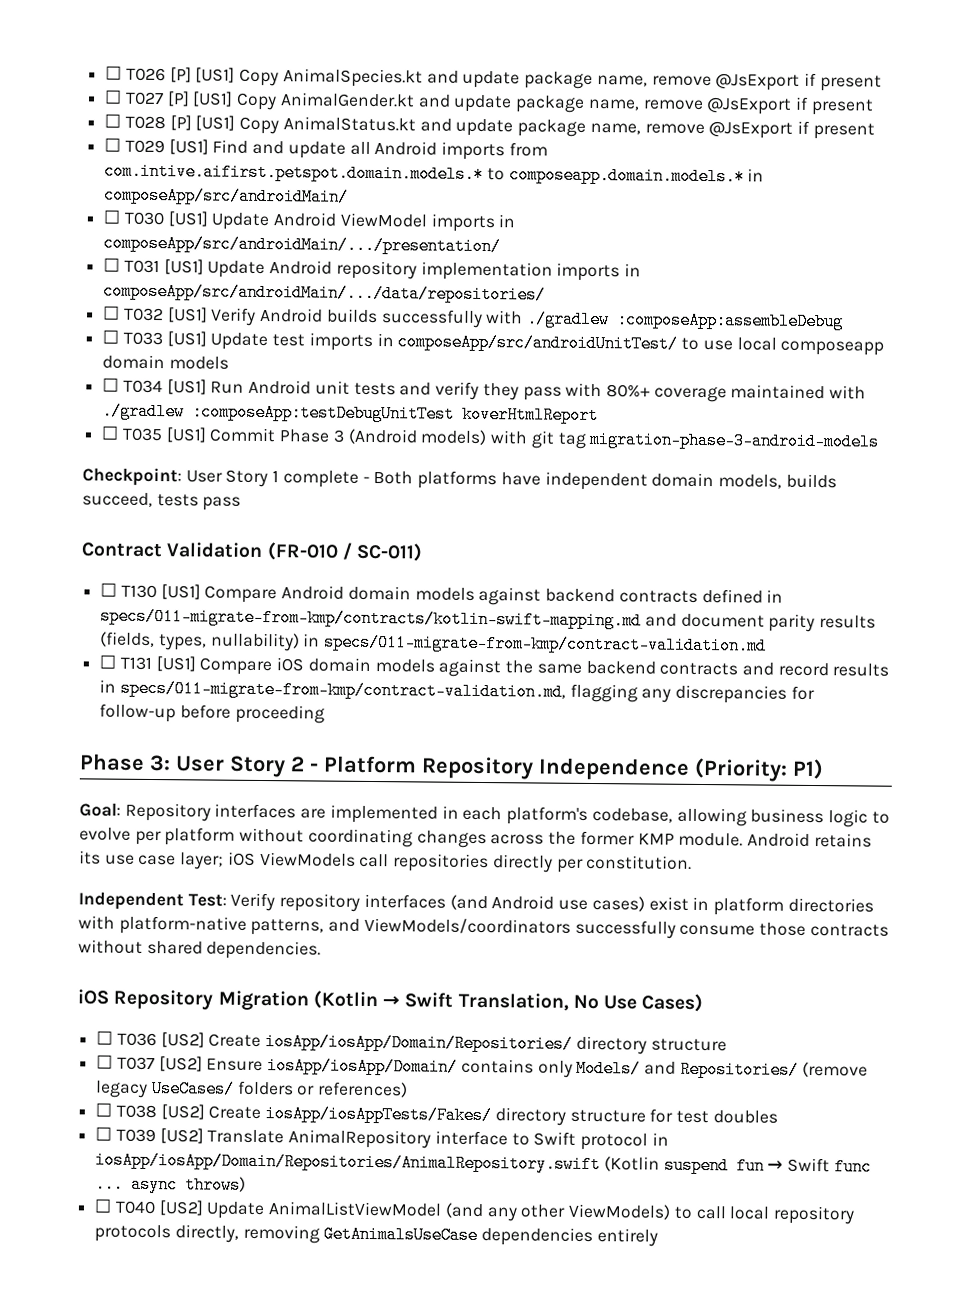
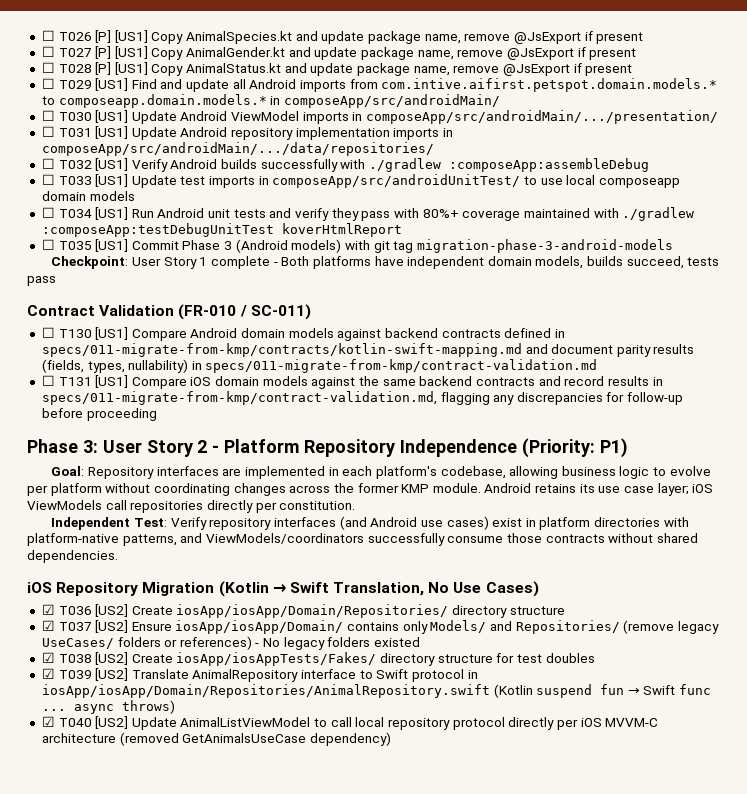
[96,1030,114,1045] ☐ -> [41,604,55,615] ☑
[96,1054,114,1069] ☐ -> [41,620,55,631] ☑
[95,1102,113,1117] // ☐ -> [255,637,421,650] [41,652,55,663] - No legacy folders existed // ☑
[95,1126,113,1141] ☐ -> [41,668,55,679] ☑
[94,1198,113,1213] ☐ -> [41,716,55,727] ☑
[444,1202,854,1225] [94,1224,658,1247] (and any other ViewModels) to call local repository protocols directly, removing GetAnimalsUseCase dependencies entirely -> [314,717,659,730] [41,732,391,746] to call local repository protocol directly per iOS MVVM-C architecture (removed GetAnimalsUseCase dependency)

